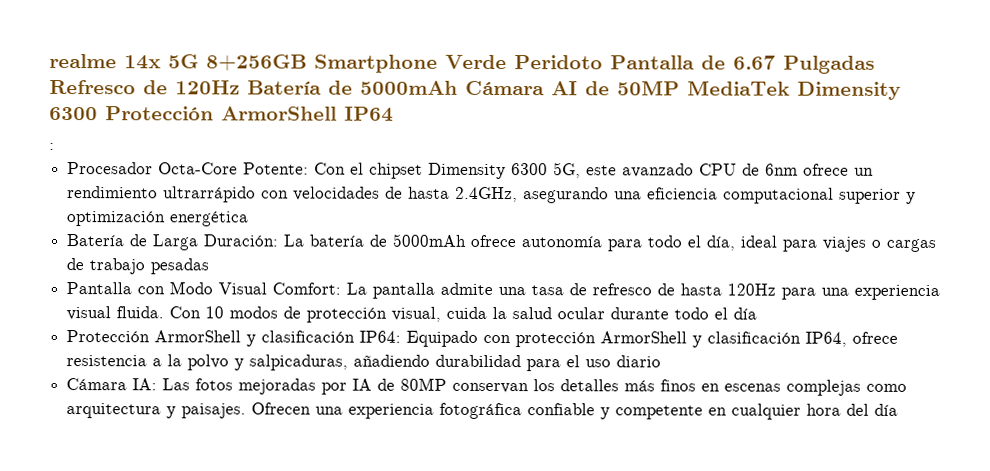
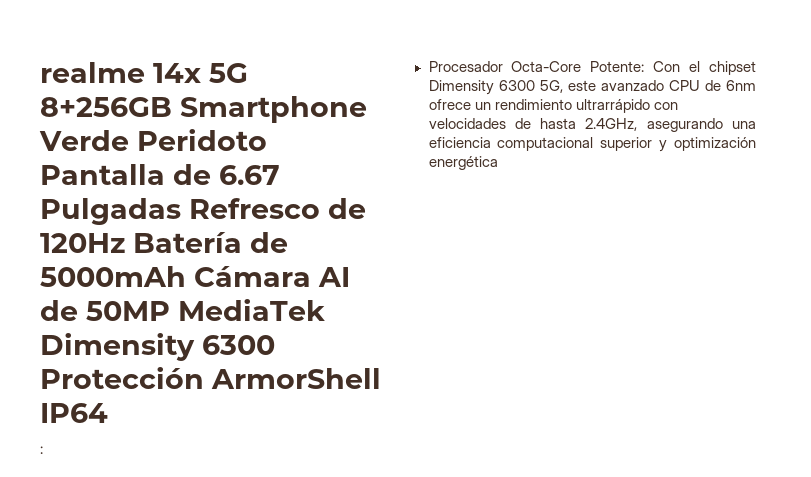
[66,233,937,253] [66,258,210,275] [66,281,941,301] [66,306,758,323] [66,330,899,348] [66,354,662,372] [66,377,908,396] [66,402,899,420] // Batería de Larga Duración: La batería de 5000mAh ofrece autonomía para todo el día, ideal para viajes o cargas de trabajo pesadas // Pantalla con Modo Visual Comfort: La pantalla admite una tasa de refresco de hasta 120Hz para una experiencia visual fluida. Con 10 modos de protección visual, cuida la salud ocular durante todo el día // Protección ArmorShell y clasificación IP64: Equipado con protección ArmorShell y clasificación IP64, ofrece resistencia a la polvo y salpicaduras, añadiendo durabilidad para el uso diario // Cámara IA: Las fotos mejoradas por IA de 80MP conservan los detalles más finos en escenas complejas como arquitectura y paisajes. Ofrecen una experiencia fotográfica confiable y competente en cualquier hora del día -> (498, 163) none

